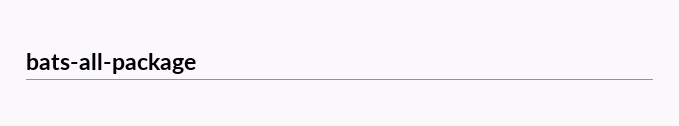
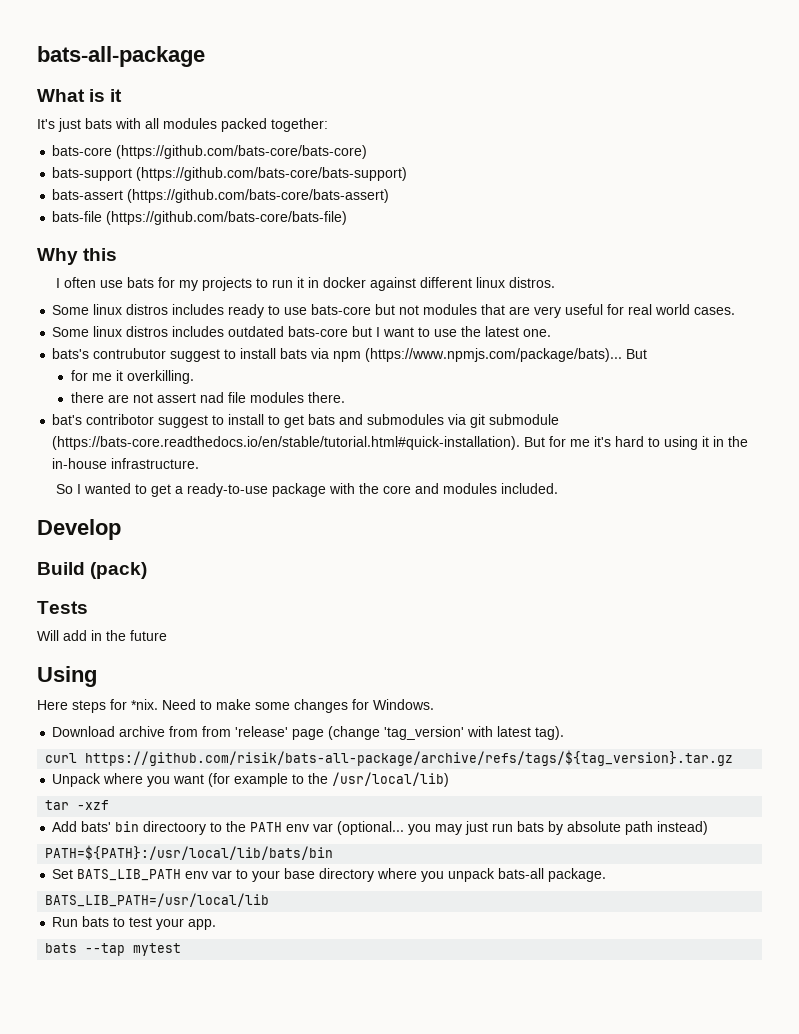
(196, 63) none -> [37,89,123,102] [37,118,328,132] [52,145,368,159] [52,167,408,181] [52,189,390,203] [52,211,348,225] [37,248,118,265] [56,277,556,291] [52,304,736,318] [52,326,552,337] [52,348,648,362] [70,370,194,384] [70,392,345,403] [52,414,560,428] [52,436,749,450] [52,458,200,469] [56,483,559,497] [37,519,121,540] [37,562,148,579] [37,601,88,614] [37,630,167,641] [37,666,97,687] [37,699,434,713] [52,726,565,740] [45,750,734,766] [52,772,450,787] [45,800,110,810] [52,821,709,835] [45,845,334,860] [52,868,607,882] [45,893,270,907] [52,916,217,930] [45,943,182,956] // What is it // It's just bats with all modules packed together: // bats-core (https://github.com/bats-core/bats-core) // bats-support (https://github.com/bats-core/bats-support) // bats-assert (https://github.com/bats-core/bats-assert) // bats-file (https://github.com/bats-core/bats-file) // Why this // I often use bats for my projects to run it in docker against different linux distros. // Some linux distros includes ready to use bats-core but not modules that are very useful for real world cases. // Some linux distros includes outdated bats-core but I want to use the latest one. // bats's contrubutor suggest to install bats via npm (https://www.npmjs.com/package/bats)... But // for me it overkilling. // there are not assert nad file modules there. // bat's contribotor suggest to install to get bats and submodules via git submodule (https://bats-core.readthedocs.io/en/stable/tutorial.html#quick-installation). But for me it's hard to using it in the in-house infrastructure. // So I wanted to get a ready-to-use package with the core and modules included. // Develop // Build (pack) // Tests // Will add in the future // Using // Here steps for *nix. Need to make some changes for Windows. // Download archive from from 'release' page (change 'tag_version' with latest tag). // curl https://github.com/risik/bats-all-package/archive/refs/tags/${tag_version}.tar.gz // Unpack where you want (for example to the /usr/local/lib) // tar -xzf // Add bats' bin directoory to the PATH env var (optional... you may just run bats by absolute path instead) // PATH=${PATH}:/usr/local/lib/bats/bin // Set BATS_LIB_PATH env var to your base directory where you unpack bats-all package. // BATS_LIB_PATH=/usr/local/lib // Run bats to test your app. // bats --tap mytest

